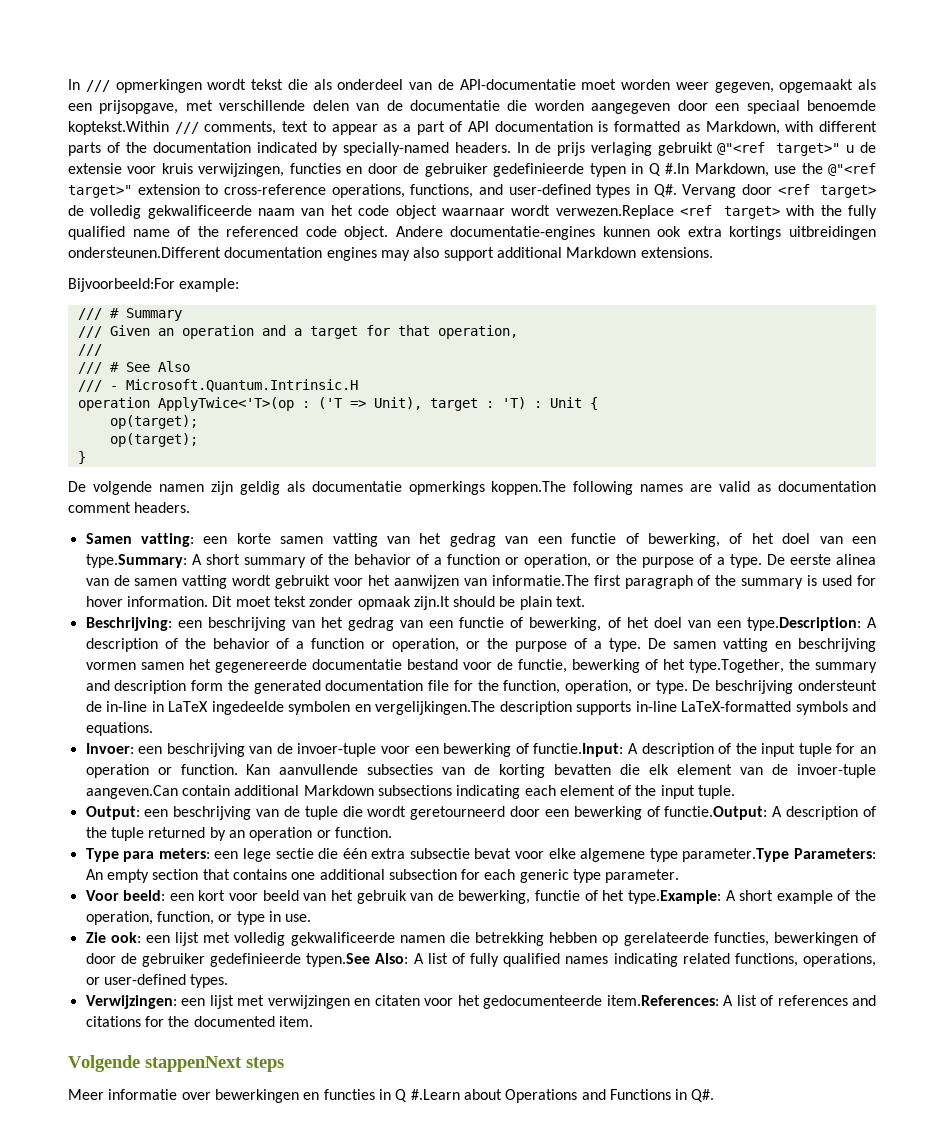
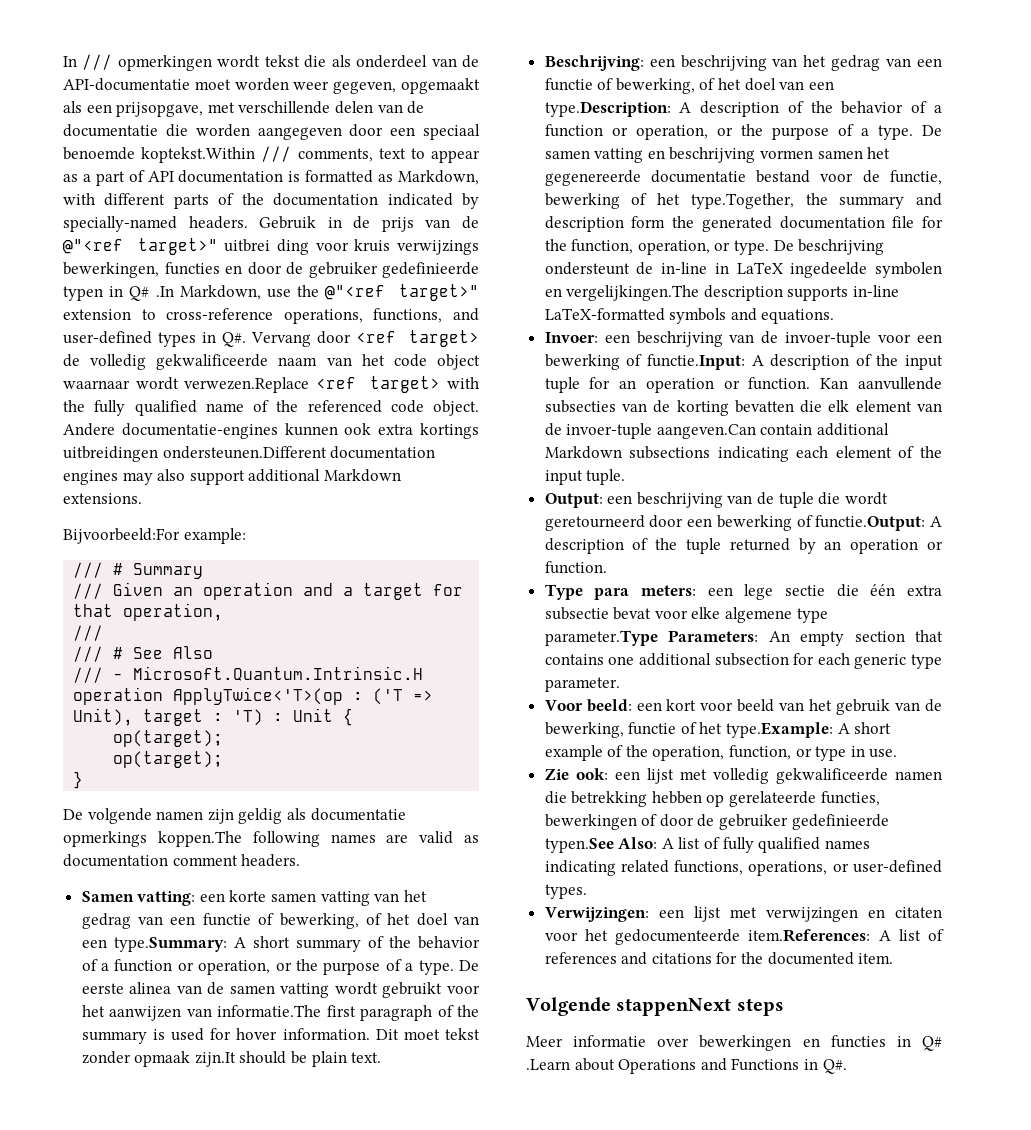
[516,142,877,156] [68,163,285,177] In de prijs verlaging gebruikt @"<ref target>" u de extensie voor kruis verwijzingen, -> [259,216,479,232] [63,238,479,255] [63,262,159,278] Gebruik in de prijs van de @"<ref target>" uitbrei ding voor kruis verwijzings bewerkingen,
[648,163,690,176] Q #.In -> [129,286,174,301] Q# .In
[395,1089,460,1102] Q #.Learn -> [922,1036,943,1051] [526,1059,570,1070] Q# .Learn

